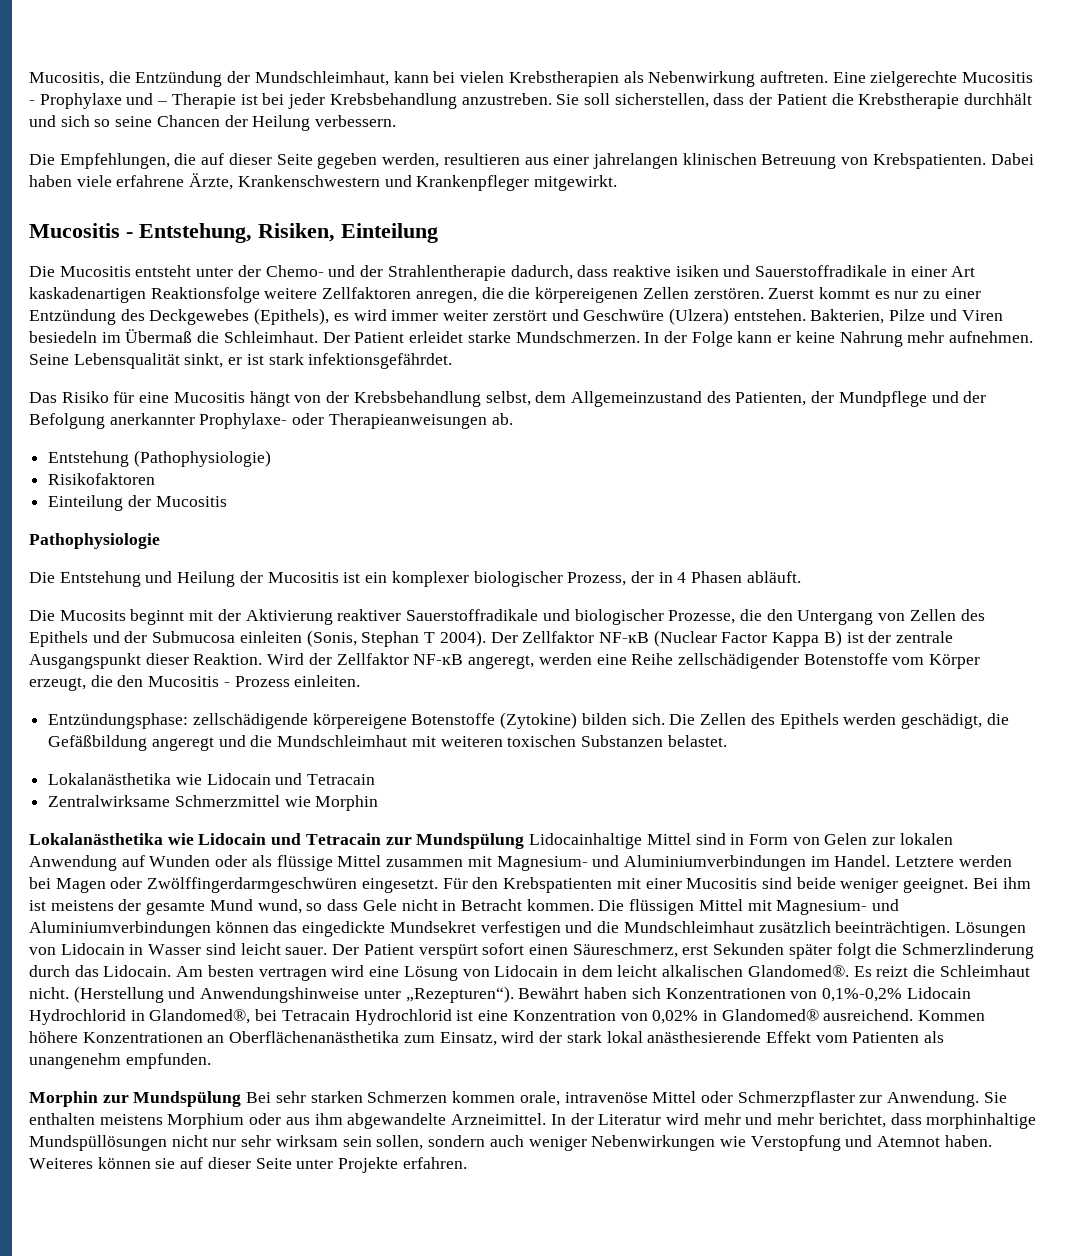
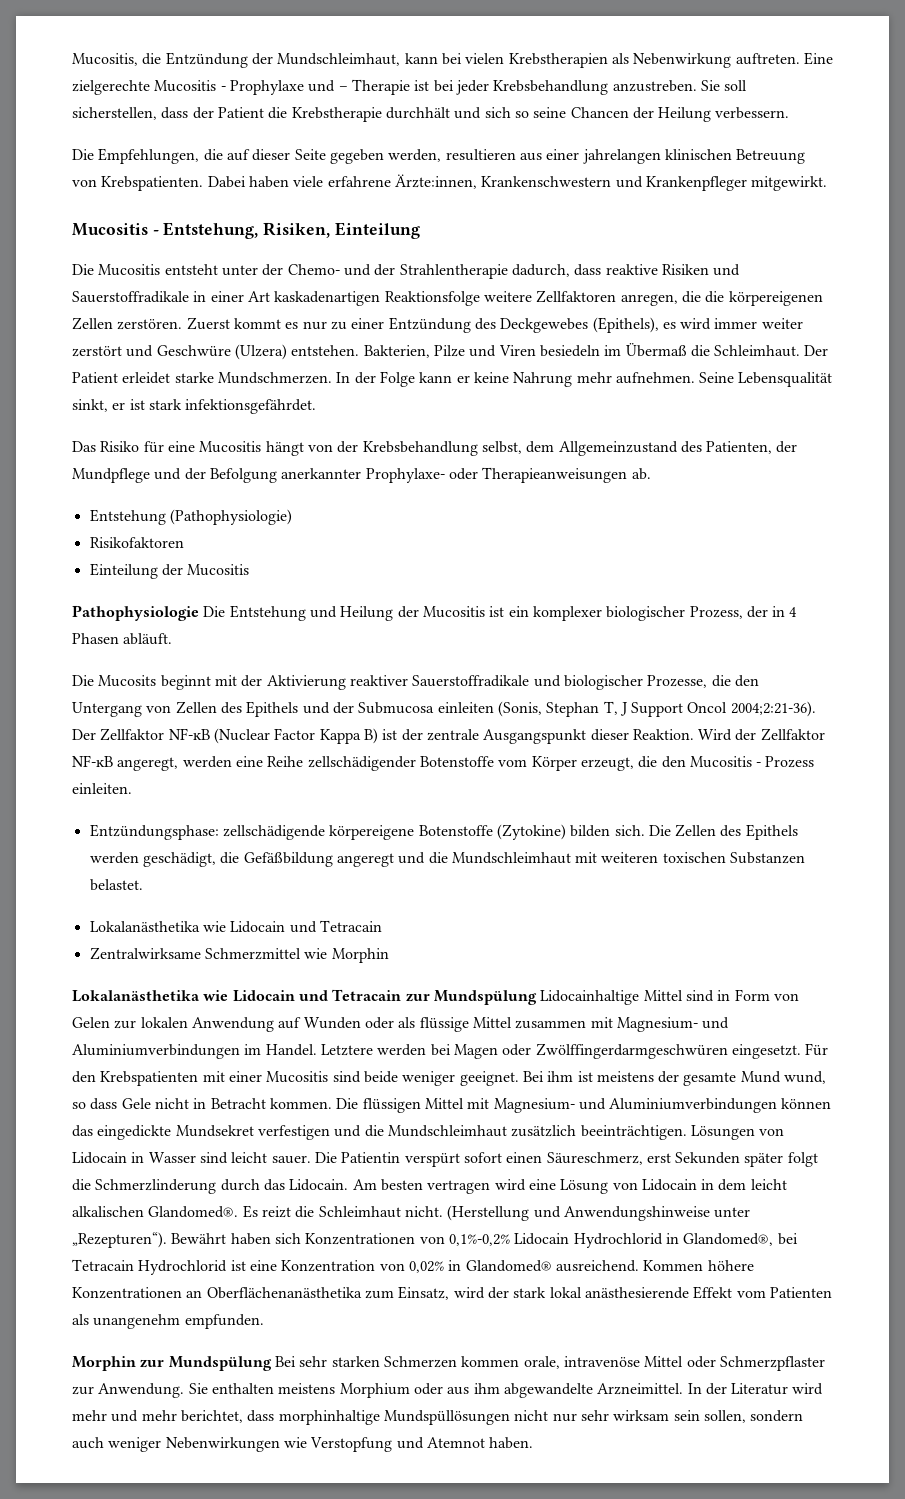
[189,173,234,190] Ärzte, -> [394,174,477,189] Ärzte:innen,
[675,265,719,277] isiken -> [661,264,709,275] Risiken
(160, 541) // -> (199, 613) none
[424,630,486,647] T 2004). -> [603,701,816,717] T, J Support Oncol 2004;2:21-36).
[332,944,414,955] Der Patient -> [314,1152,401,1163] Die Patientin
[29,1157,467,1173] Weiteres können sie auf dieser Seite unter Projekte erfahren. -> (534, 1443) none

